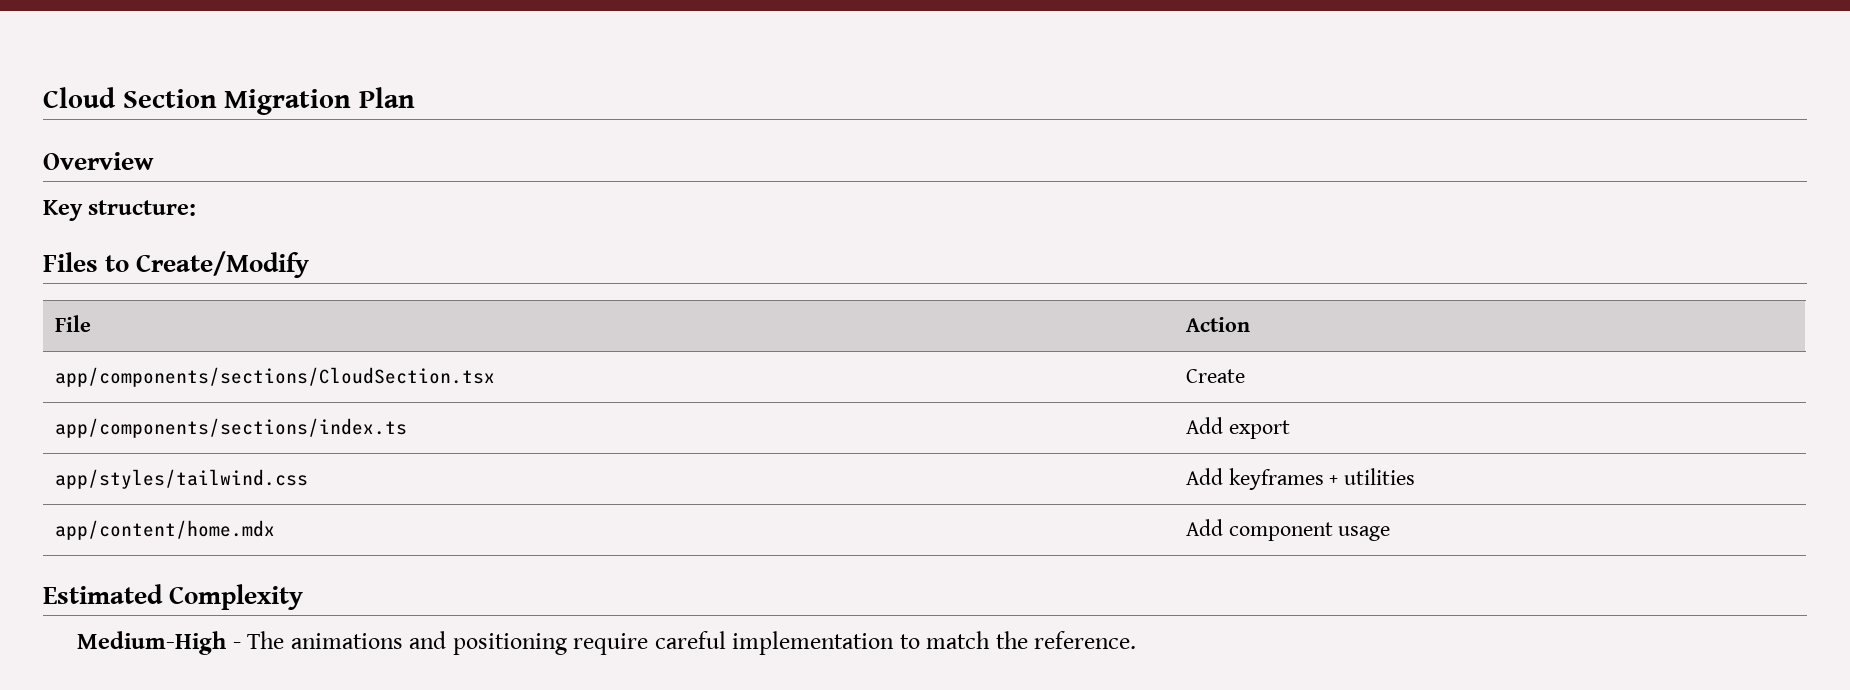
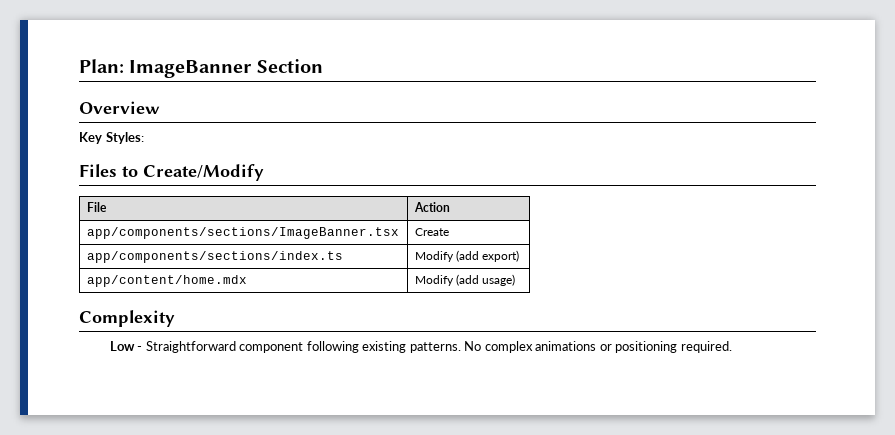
[43,87,116,108] Cloud -> [79,59,253,78] Plan: ImageBanner
[224,87,415,115] Migration Plan -> (323, 66) none
[88,200,197,216] structure: -> [105,132,144,144] Styles:
[54,367,495,387] app/components/sections/CloudSection.tsx -> [86,227,399,239] app/components/sections/ImageBanner.tsx
[1185,417,1290,439] [54,469,308,489] [1185,468,1416,490] [54,520,275,540] [1185,519,1391,541] [43,584,304,610] [77,631,1136,655] Add export // app/styles/tailwind.css | Add keyframes + utilities // app/content/home.mdx | Add component usage // Estimated Complexity // Medium-High - The animations and positioning require careful implementation to match the reference. -> [414,250,519,262] [86,275,247,287] [414,274,515,286] [79,310,175,327] [109,341,732,353] Modify (add export) // app/content/home.mdx | Modify (add usage) // Complexity // Low - Straightforward component following existing patterns. No complex animations or positioning required.

